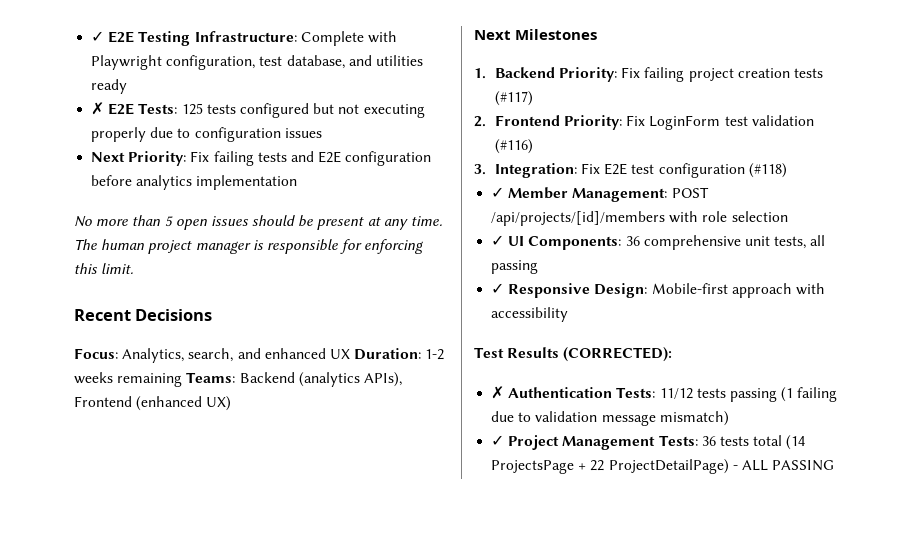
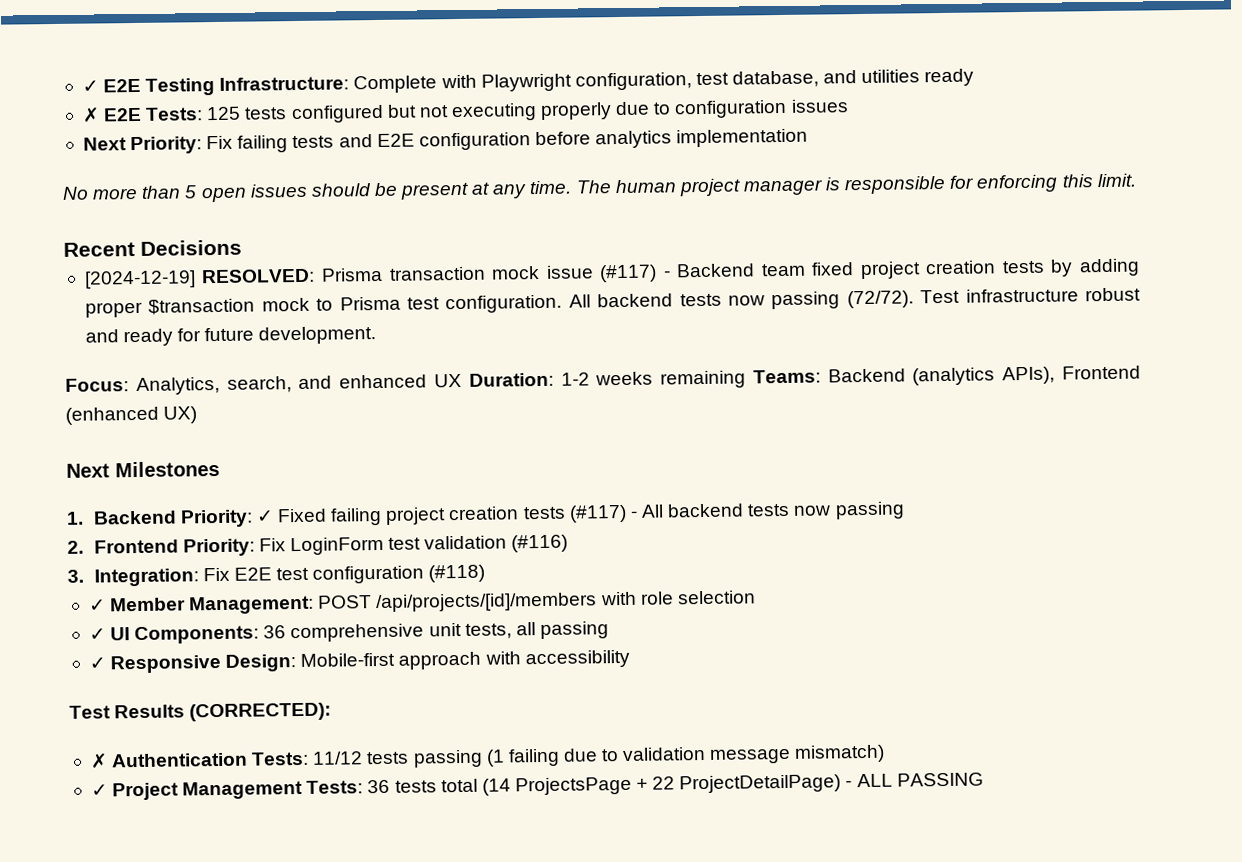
(213, 315) none -> [83,258,1140,289] [84,287,1141,318] [84,326,377,347] // [2024-12-19] RESOLVED: Prisma transaction mock issue (#117) - Backend team fixed project creation tests by adding proper $transaction mock to Prisma test configuration. All backend tests now passing (72/72). Test infrastructure robust and ready for future development.
[621,67,641,78] Fix -> [255,508,328,523] ✓ Fixed
(533, 98) none -> [629,501,905,520] - All backend tests now passing

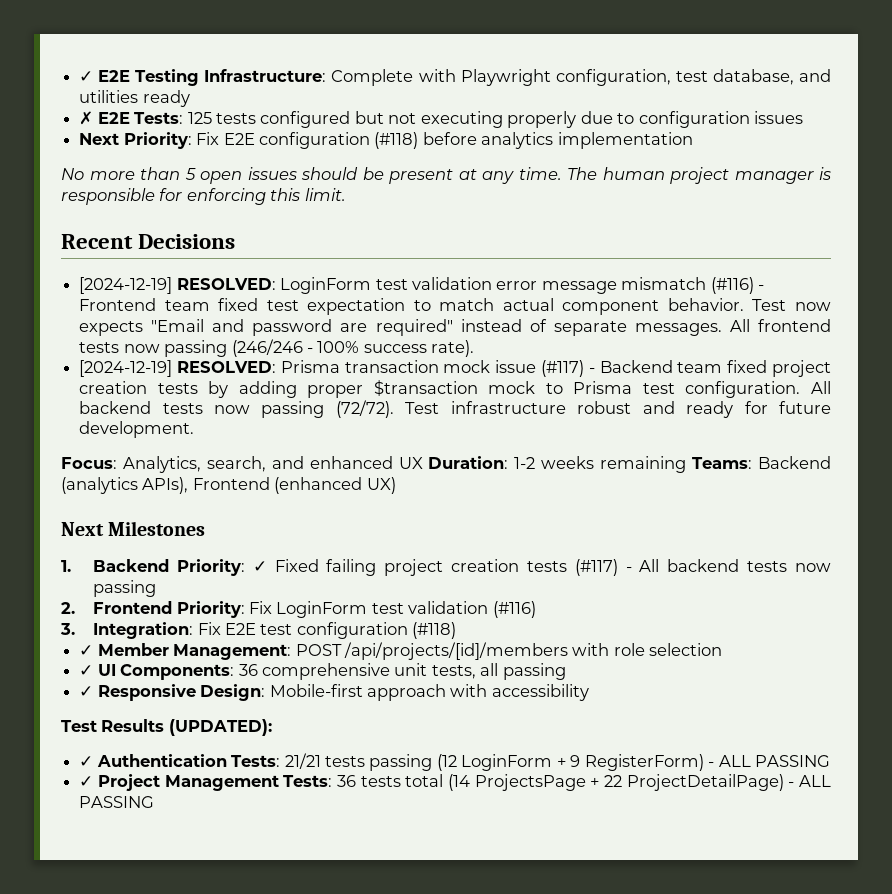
[237,134,373,153] failing tests and -> (220, 138) none
(531, 141) none -> [374,132,419,149] (#118)
(242, 247) none -> [79,277,765,294] [79,298,831,315] [79,319,832,336] [79,339,475,357] // [2024-12-19] RESOLVED: LoginForm test validation error message mismatch (#116) - Frontend team fixed test expectation to match actual component behavior. Test now expects "Email and password are required" instead of separate messages. All frontend tests now passing (246/246 - 100% success rate).
[189,702,332,722] [89,753,108,769] (CORRECTED): // ✗ -> [168,719,272,736] [79,756,94,767] (UPDATED): // ✓
[312,751,364,765] 11/12 -> [284,753,321,769] 21/21
[485,744,886,767] (1 failing due to validation message mismatch) -> [436,754,831,771] (12 LoginForm + 9 RegisterForm) - ALL PASSING

